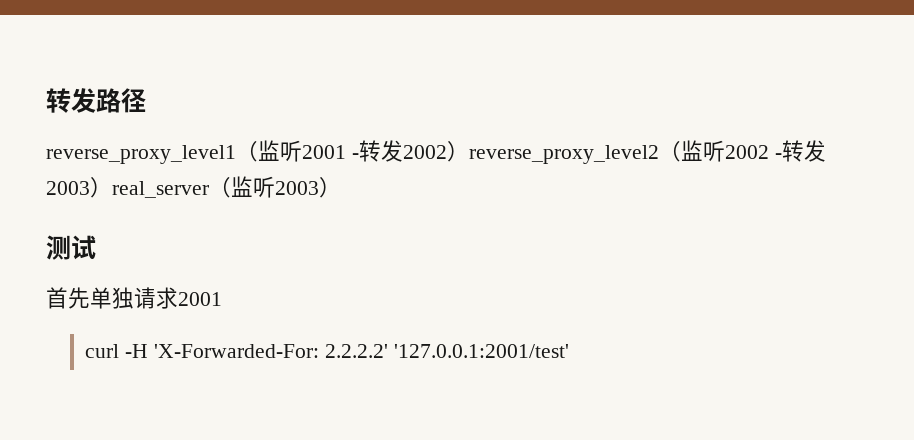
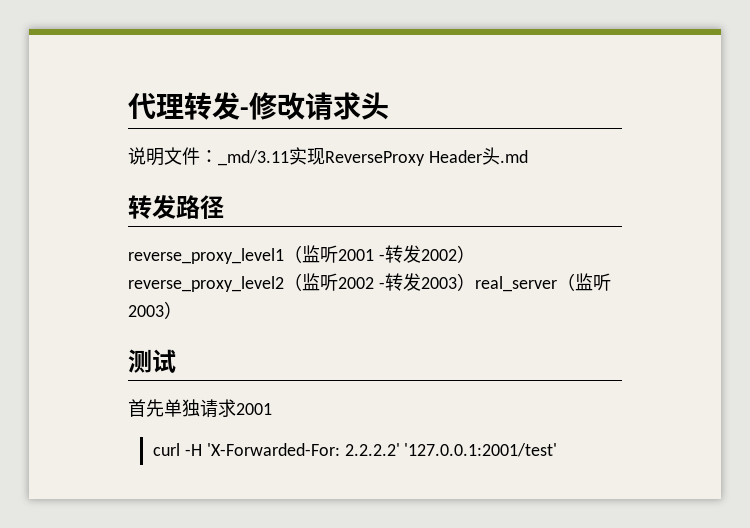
(46, 100) none -> [128,92,389,120] [128,147,528,166] 代理转发-修改请求头 // 说明文件：_md/3.11实现ReverseProxy Header头.md //

